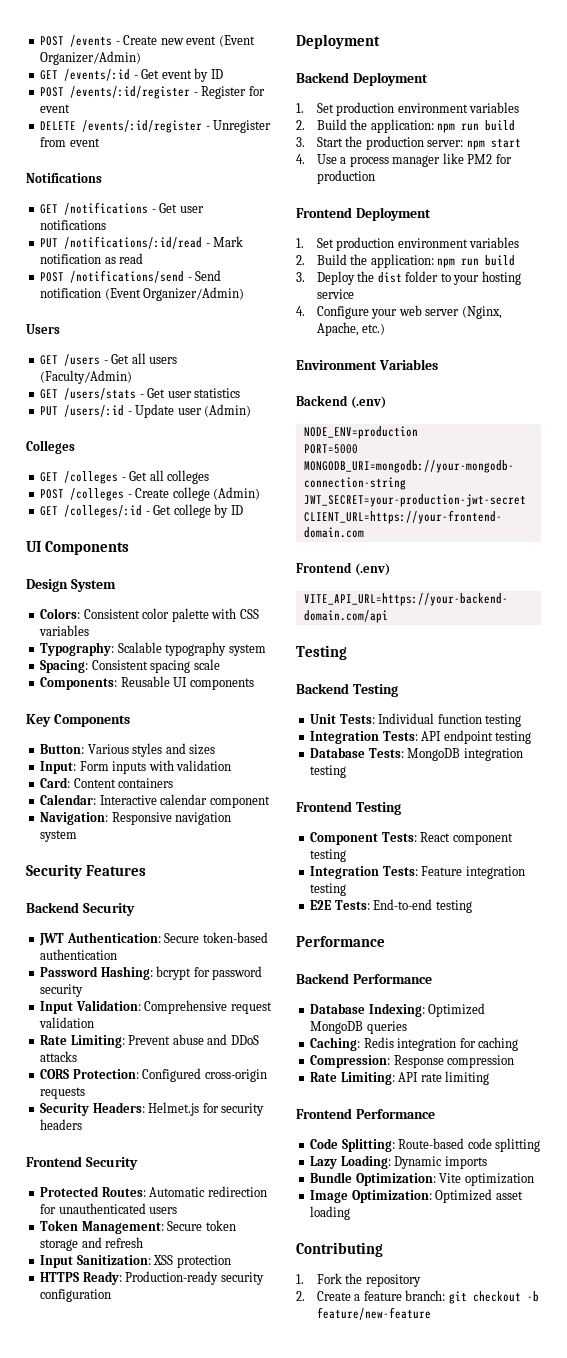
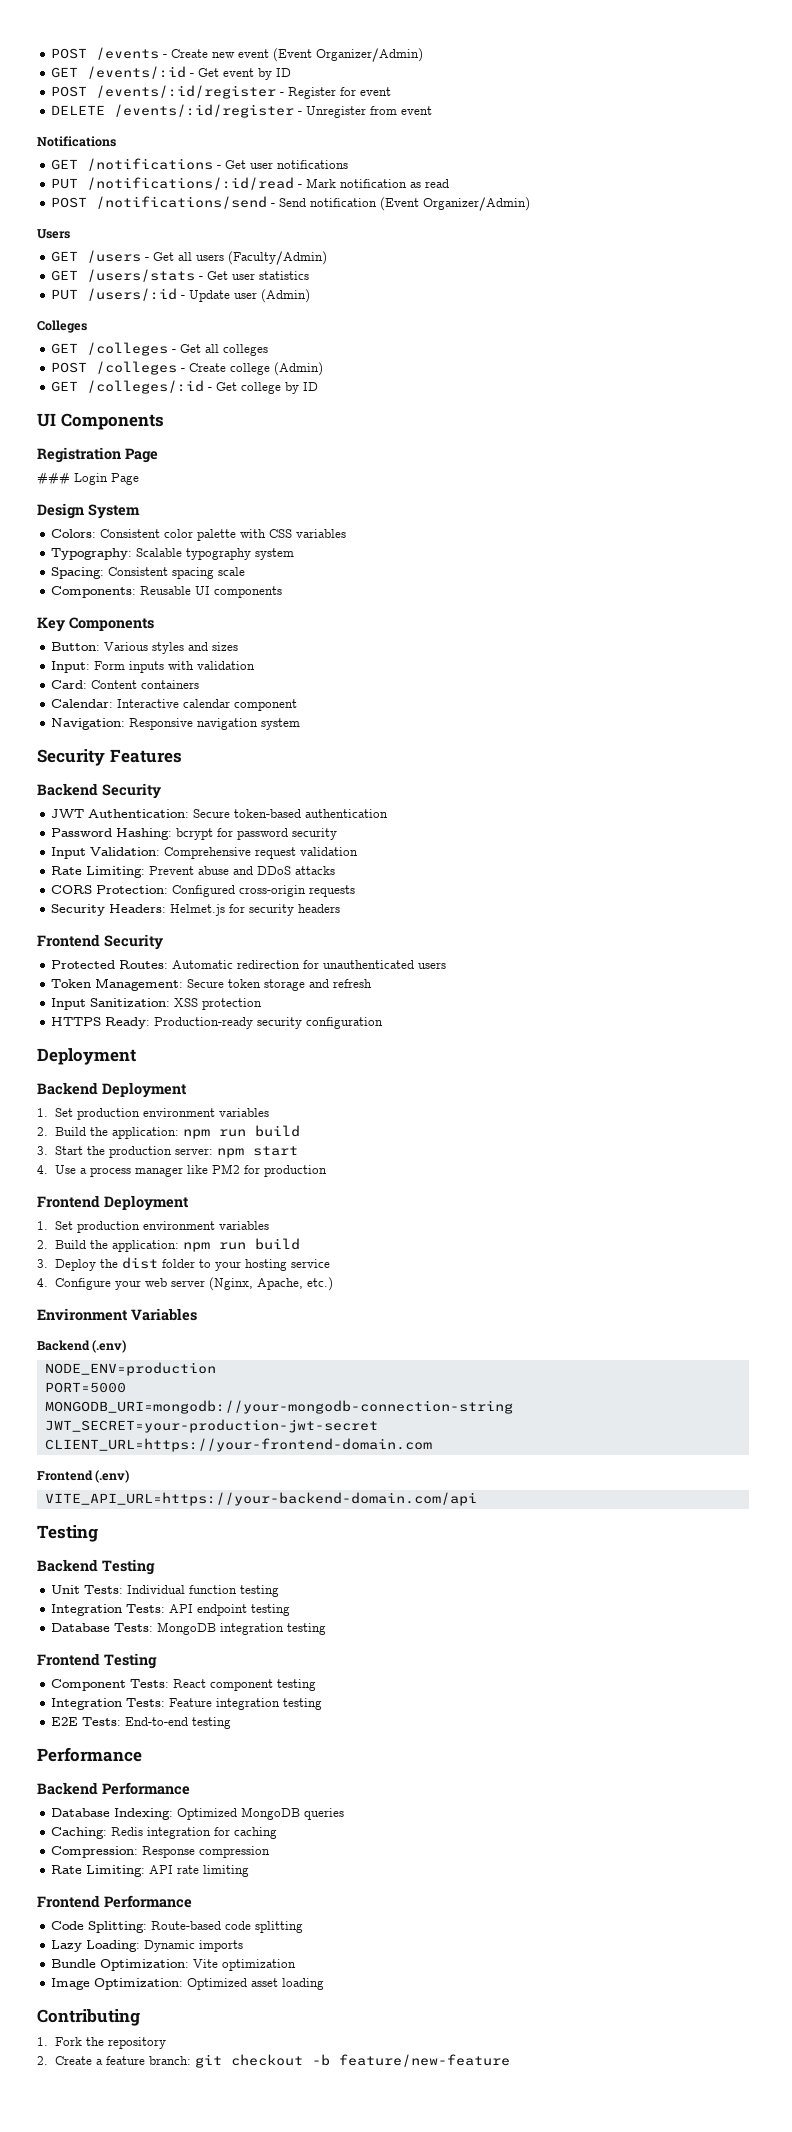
(129, 548) none -> [37,447,158,463] [37,472,139,486] // Registration Page // ### Login Page

